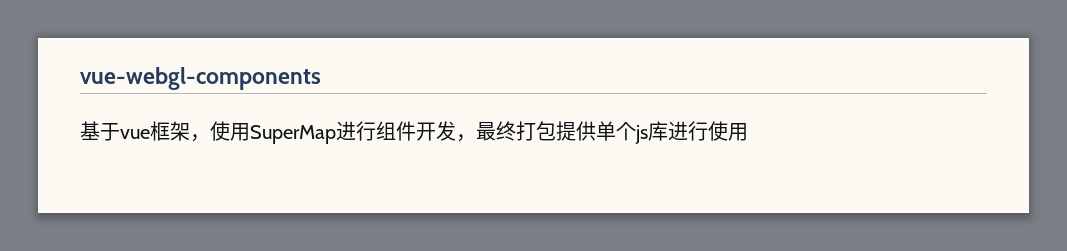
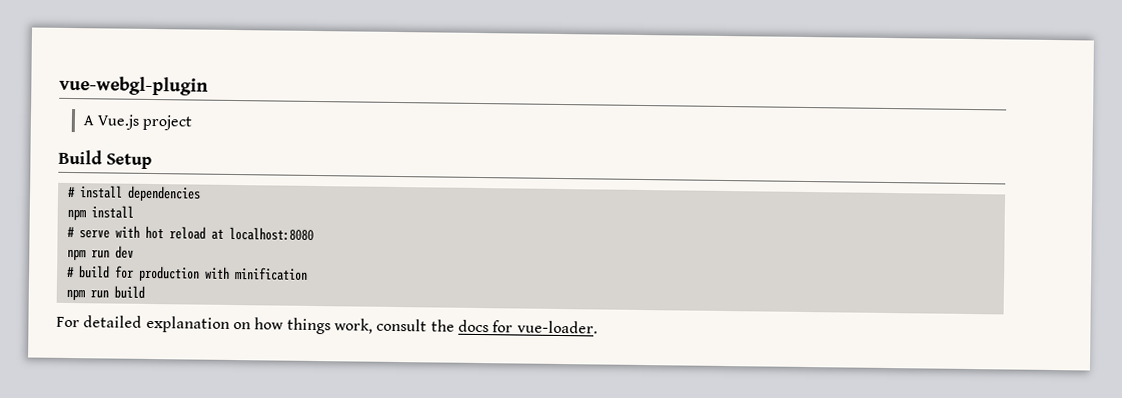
[80,67,321,90] [80,121,748,144] vue-webgl-components // 基于vue框架，使用SuperMap进行组件开发，最终打包提供单个js库进行使用 -> [59,75,209,96] [82,114,193,131] [58,149,152,169] [66,185,201,202] [66,205,134,221] [66,225,314,241] [66,245,134,261] [66,265,308,282] [65,285,145,301] [56,315,598,335] vue-webgl-plugin // A Vue.js project // Build Setup // # install dependencies // npm install // # serve with hot reload at localhost:8080 // npm run dev // # build for production with minification // npm run build // For detailed explanation on how things work, consult the docs for vue-loader.

